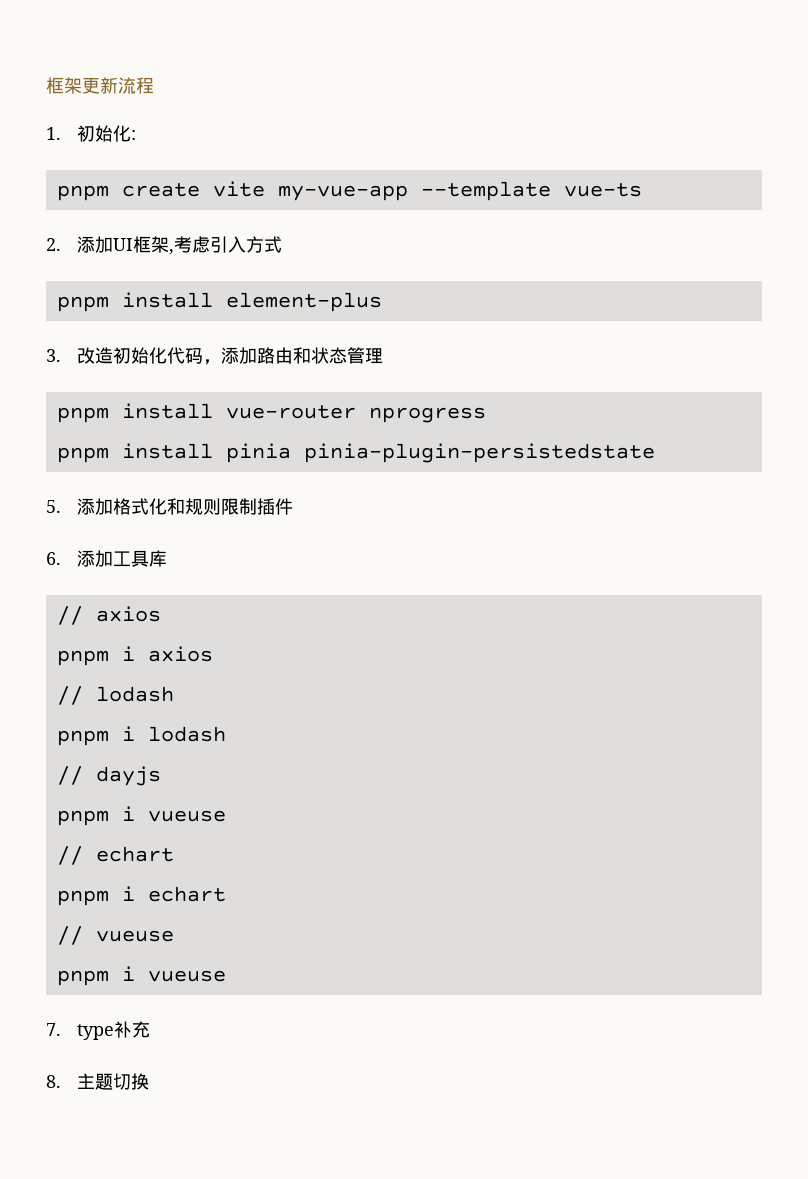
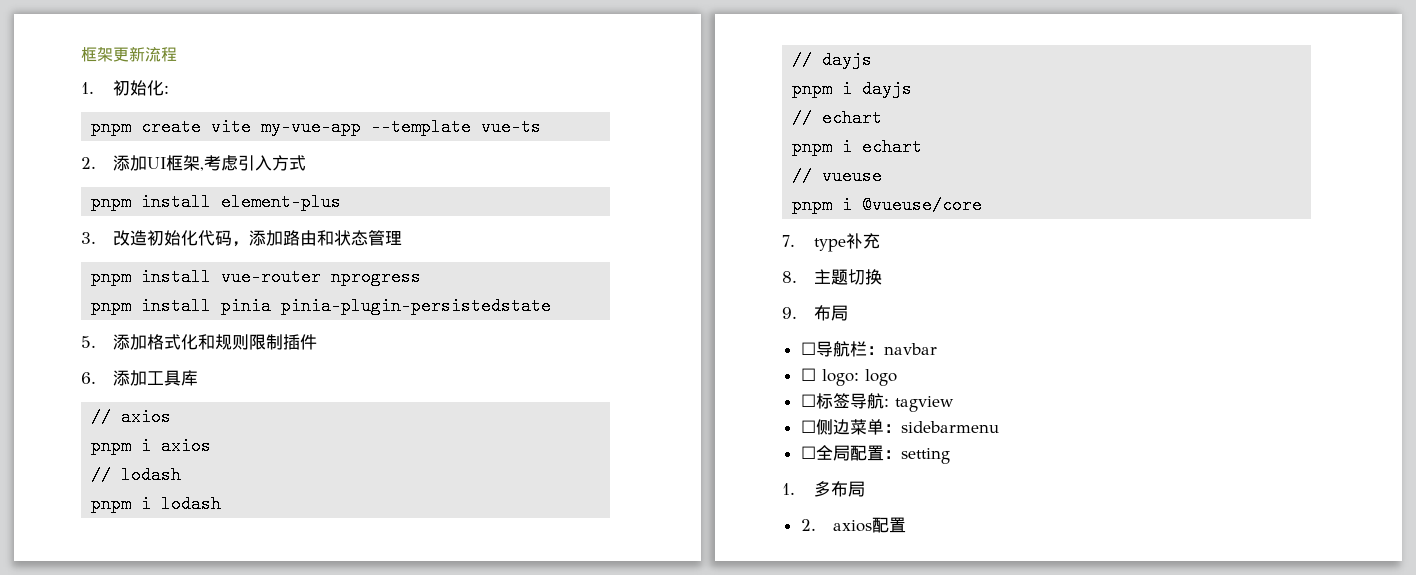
[147,810,226,822] vueuse -> [862,80,913,98] dayjs
[147,970,226,982] vueuse -> [862,196,983,214] @vueuse/core
(149, 1081) none -> [782,305,849,321] [800,341,937,357] [800,368,897,386] [800,393,954,412] [800,419,999,435] [800,445,950,464] [782,481,866,497] [800,517,907,533] // 9.布局 // ☐导航栏：navbar // ☐ logo: logo // ☐标签导航: tagview // ☐侧边菜单：sidebarmenu // ☐全局配置：setting // 1.多布局 // 2. axios配置

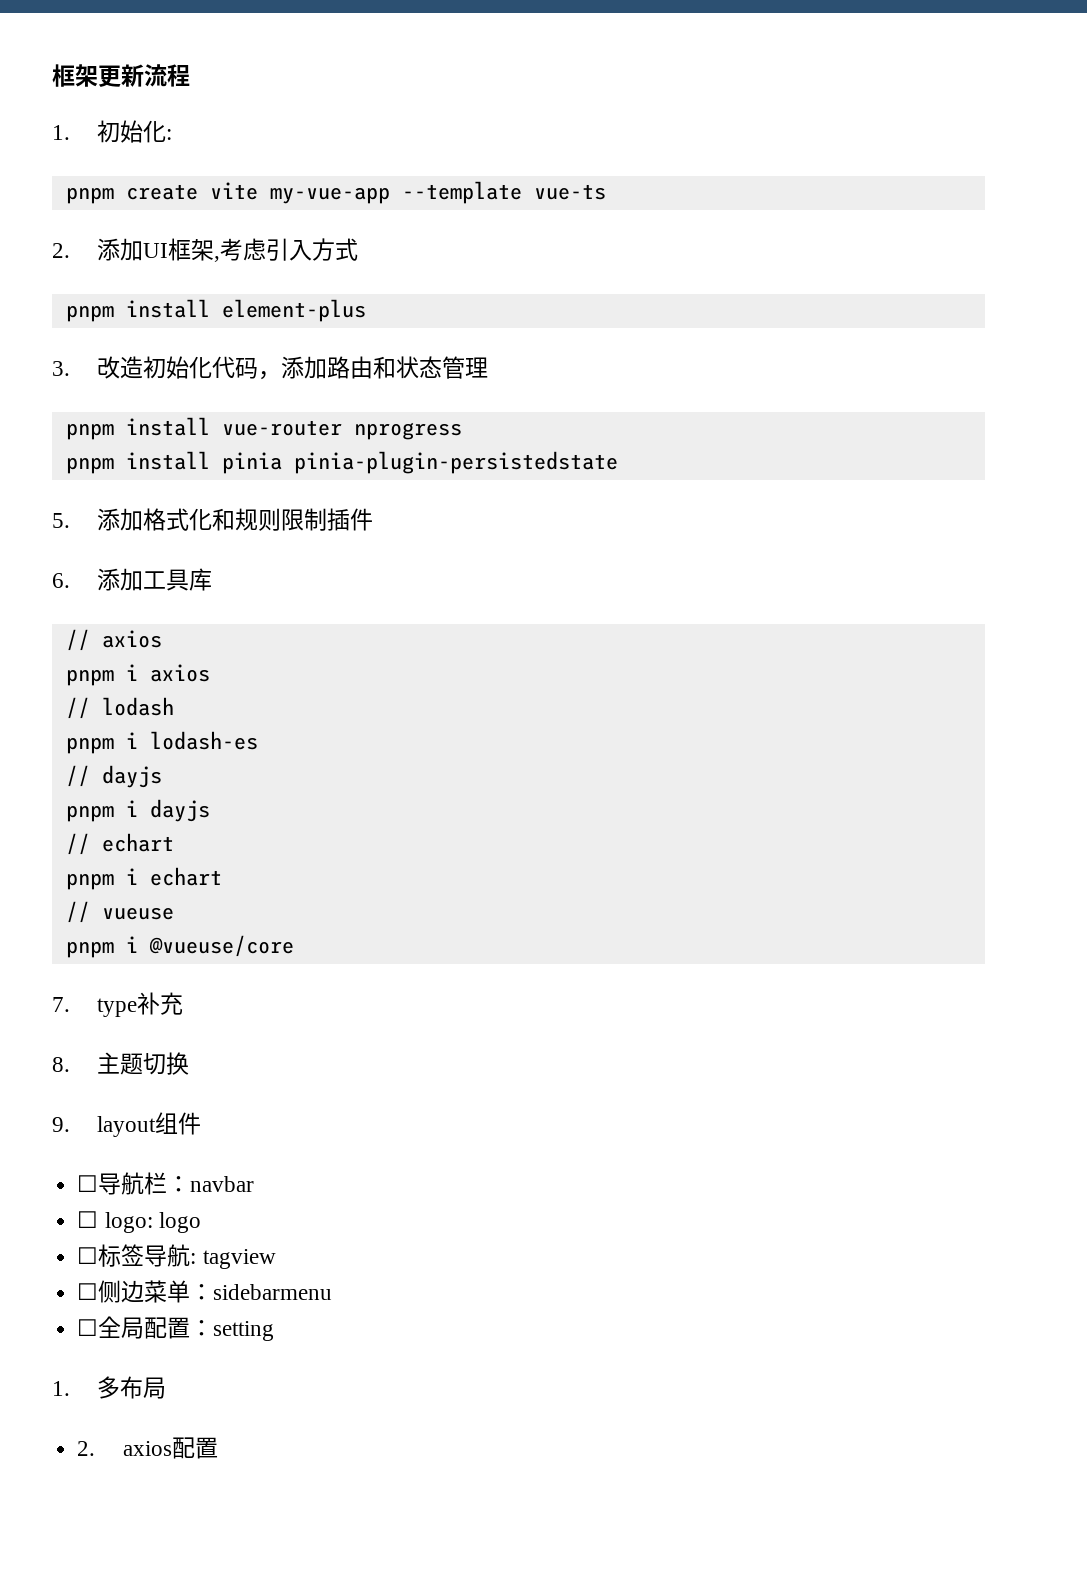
[161,495,222,513] lodash -> [149,731,258,750] lodash-es
[814,305,849,321] 布局 -> [97,1112,202,1137] layout组件

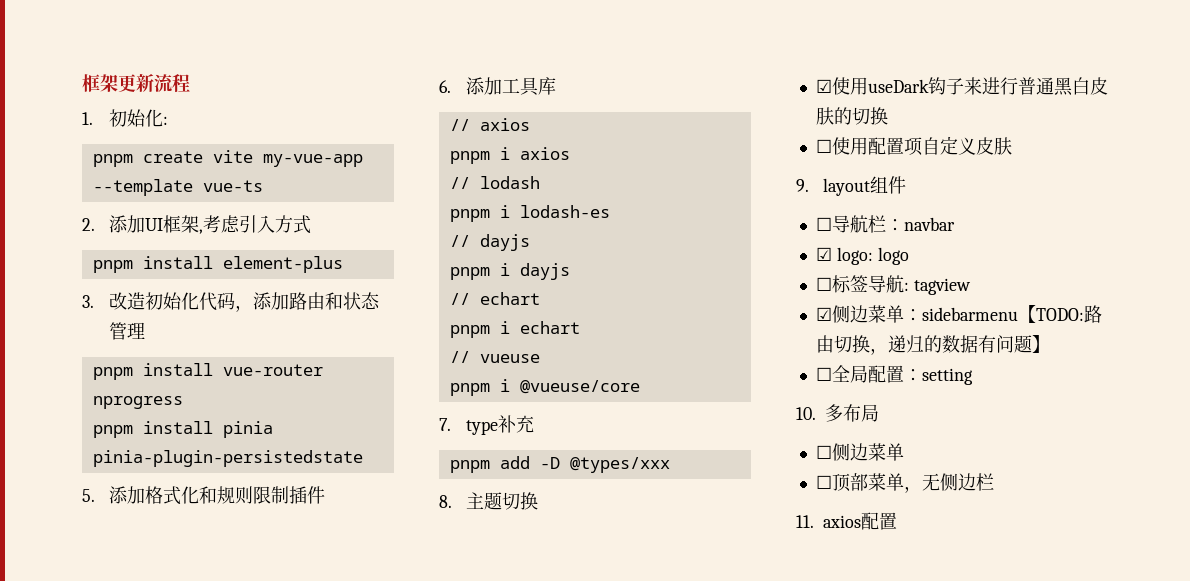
(184, 1003) none -> [449,456,670,473] // pnpm add -D @types/xxx
(190, 1063) none -> [815,77,1108,96] [815,107,888,125] [815,136,1012,156] // ☑使用useDark钩子来进行普通黑白皮肤的切换 // ☐使用配置项自定义皮肤
[77,1211,99,1228] ☐ -> [815,247,832,261] ☑
[77,1283,99,1300] ☐ -> [815,307,832,321] ☑
(333, 1292) none -> [1017,305,1102,323] [815,335,1050,355] 【TODO:路由切换，递归的数据有问题】
[52,1381,70,1396] 1. -> [796,407,816,420] 10.
[77,1441,96,1456] 2. -> [815,443,904,461] [815,473,994,493] [796,515,814,528] ☐侧边菜单 // ☐顶部菜单，无侧边栏 // 11.

